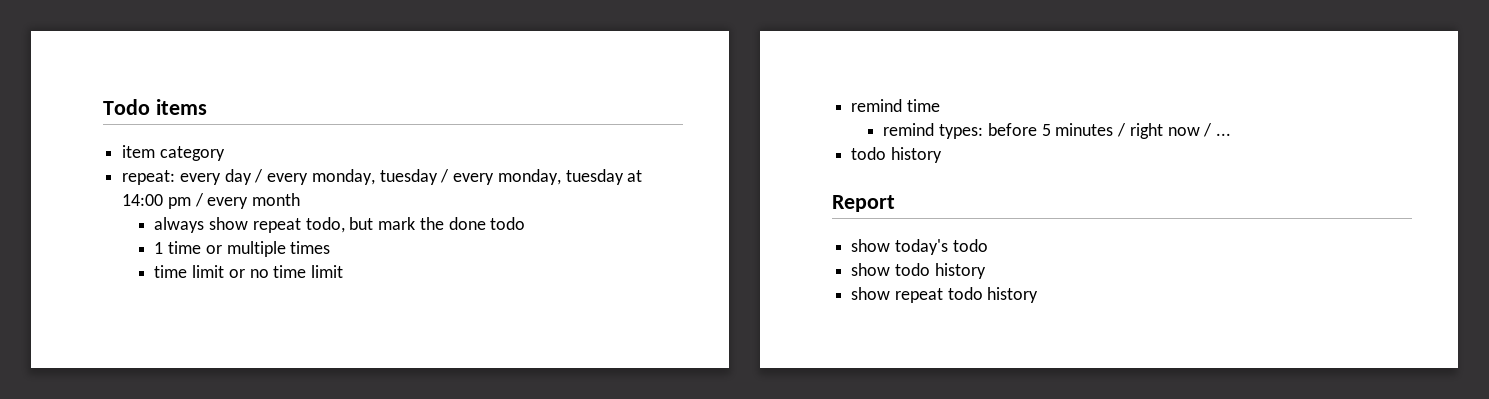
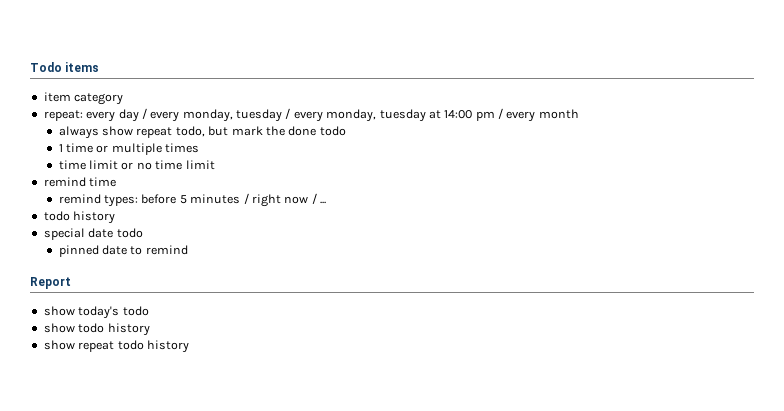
(942, 155) none -> [43,228,143,240] [58,245,188,257] // special date todo // pinned date to remind

